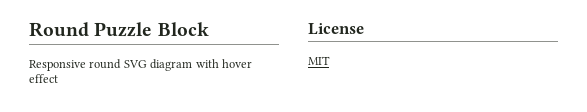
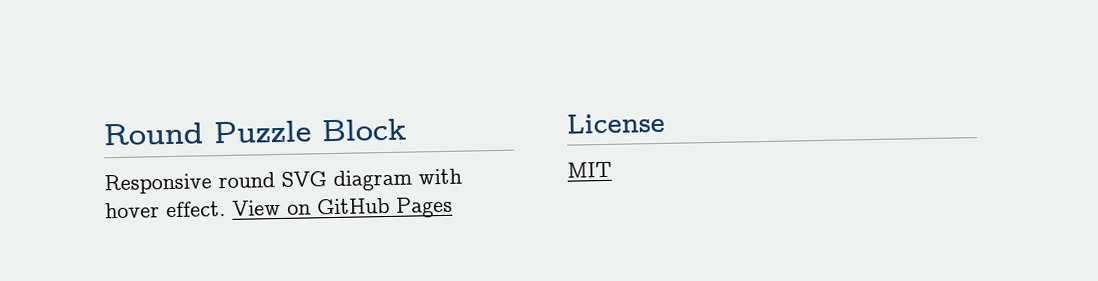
[29,74,58,83] effect -> [166,196,453,218] effect. View on GitHub Pages

